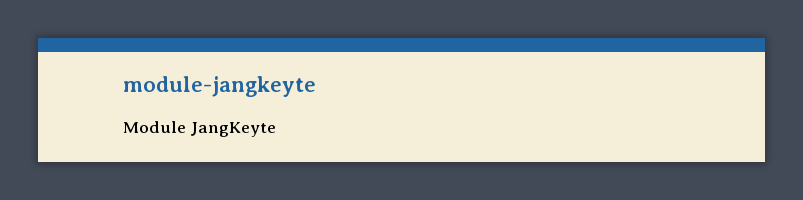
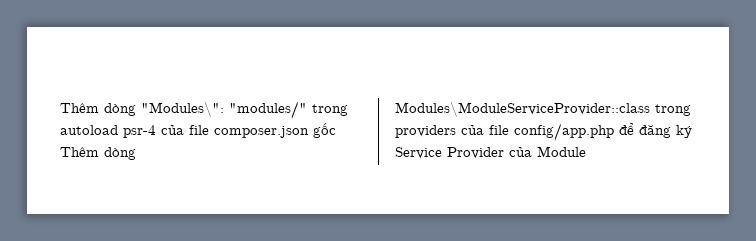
[123,76,316,97] [123,121,276,137] module-jangkeyte // Module JangKeyte -> [60,101,348,119] [60,123,336,138] [60,147,136,160] [395,101,691,117] [395,123,692,141] [395,146,586,159] Thêm dòng "Modules\": "modules/" trong autoload psr-4 của file composer.json gốc Thêm dòng Modules\ModuleServiceProvider::class trong providers của file config/app.php để đăng ký Service Provider của Module

